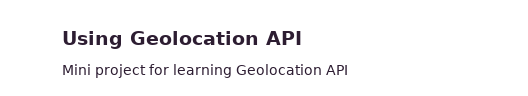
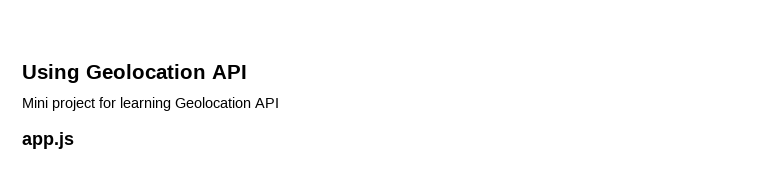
(348, 70) none -> [22,132,74,149] // app.js

